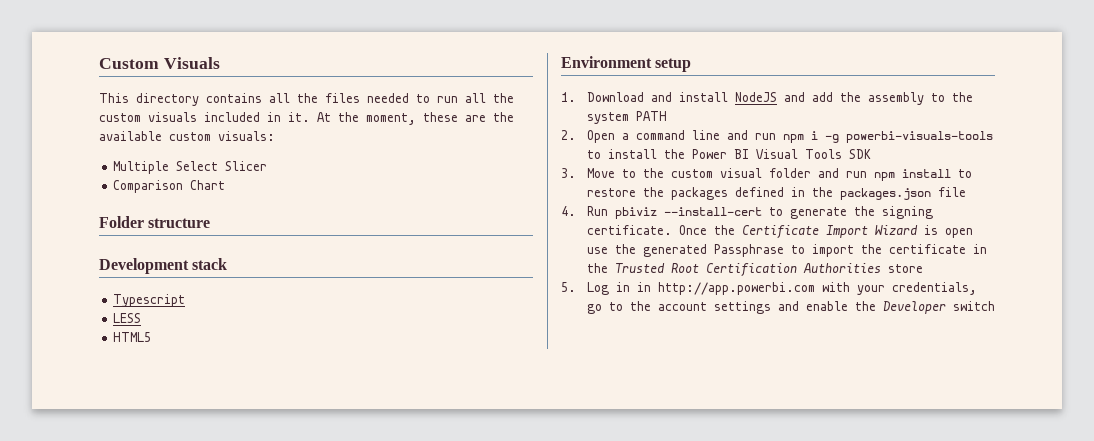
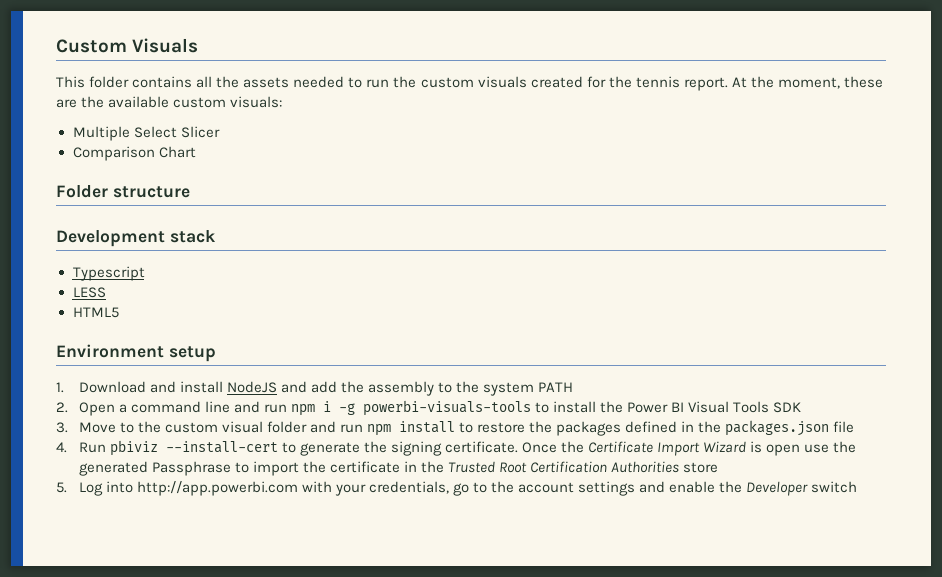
[136,93,199,106] directory -> [89,76,130,88] folder
[325,93,360,103] files -> [243,77,290,88] assets
[465,93,486,103] all -> (390, 83) none
[204,112,310,122] included in it. -> [530,76,728,91] created for the tennis report.
[615,282,651,292] in in -> [105,481,133,493] into

